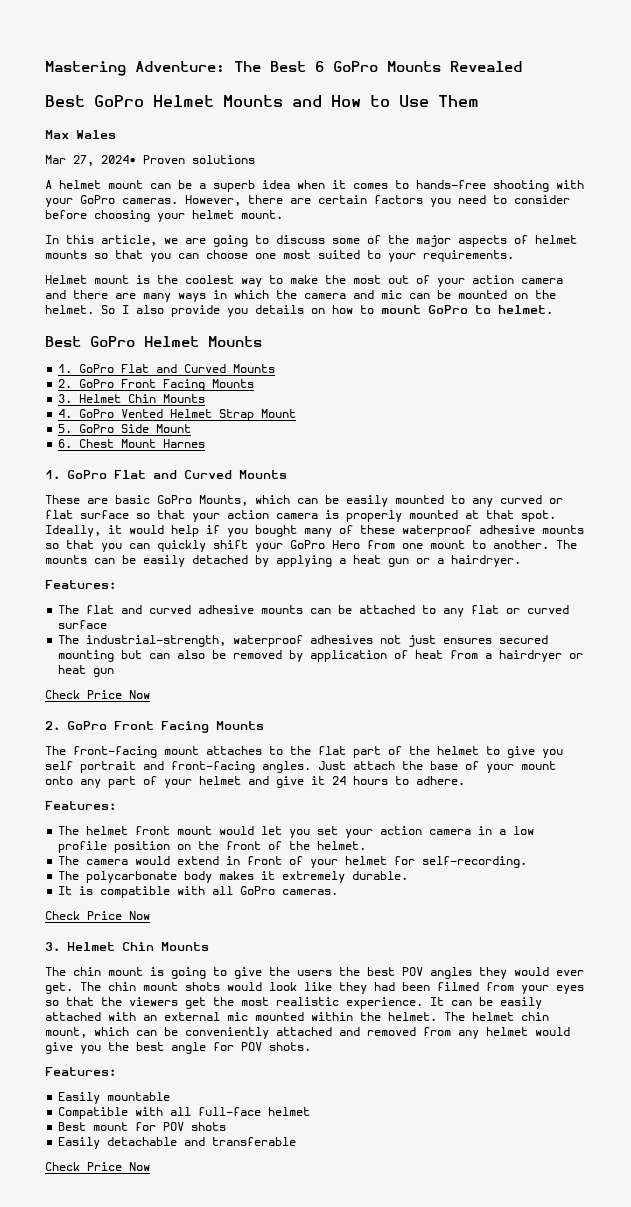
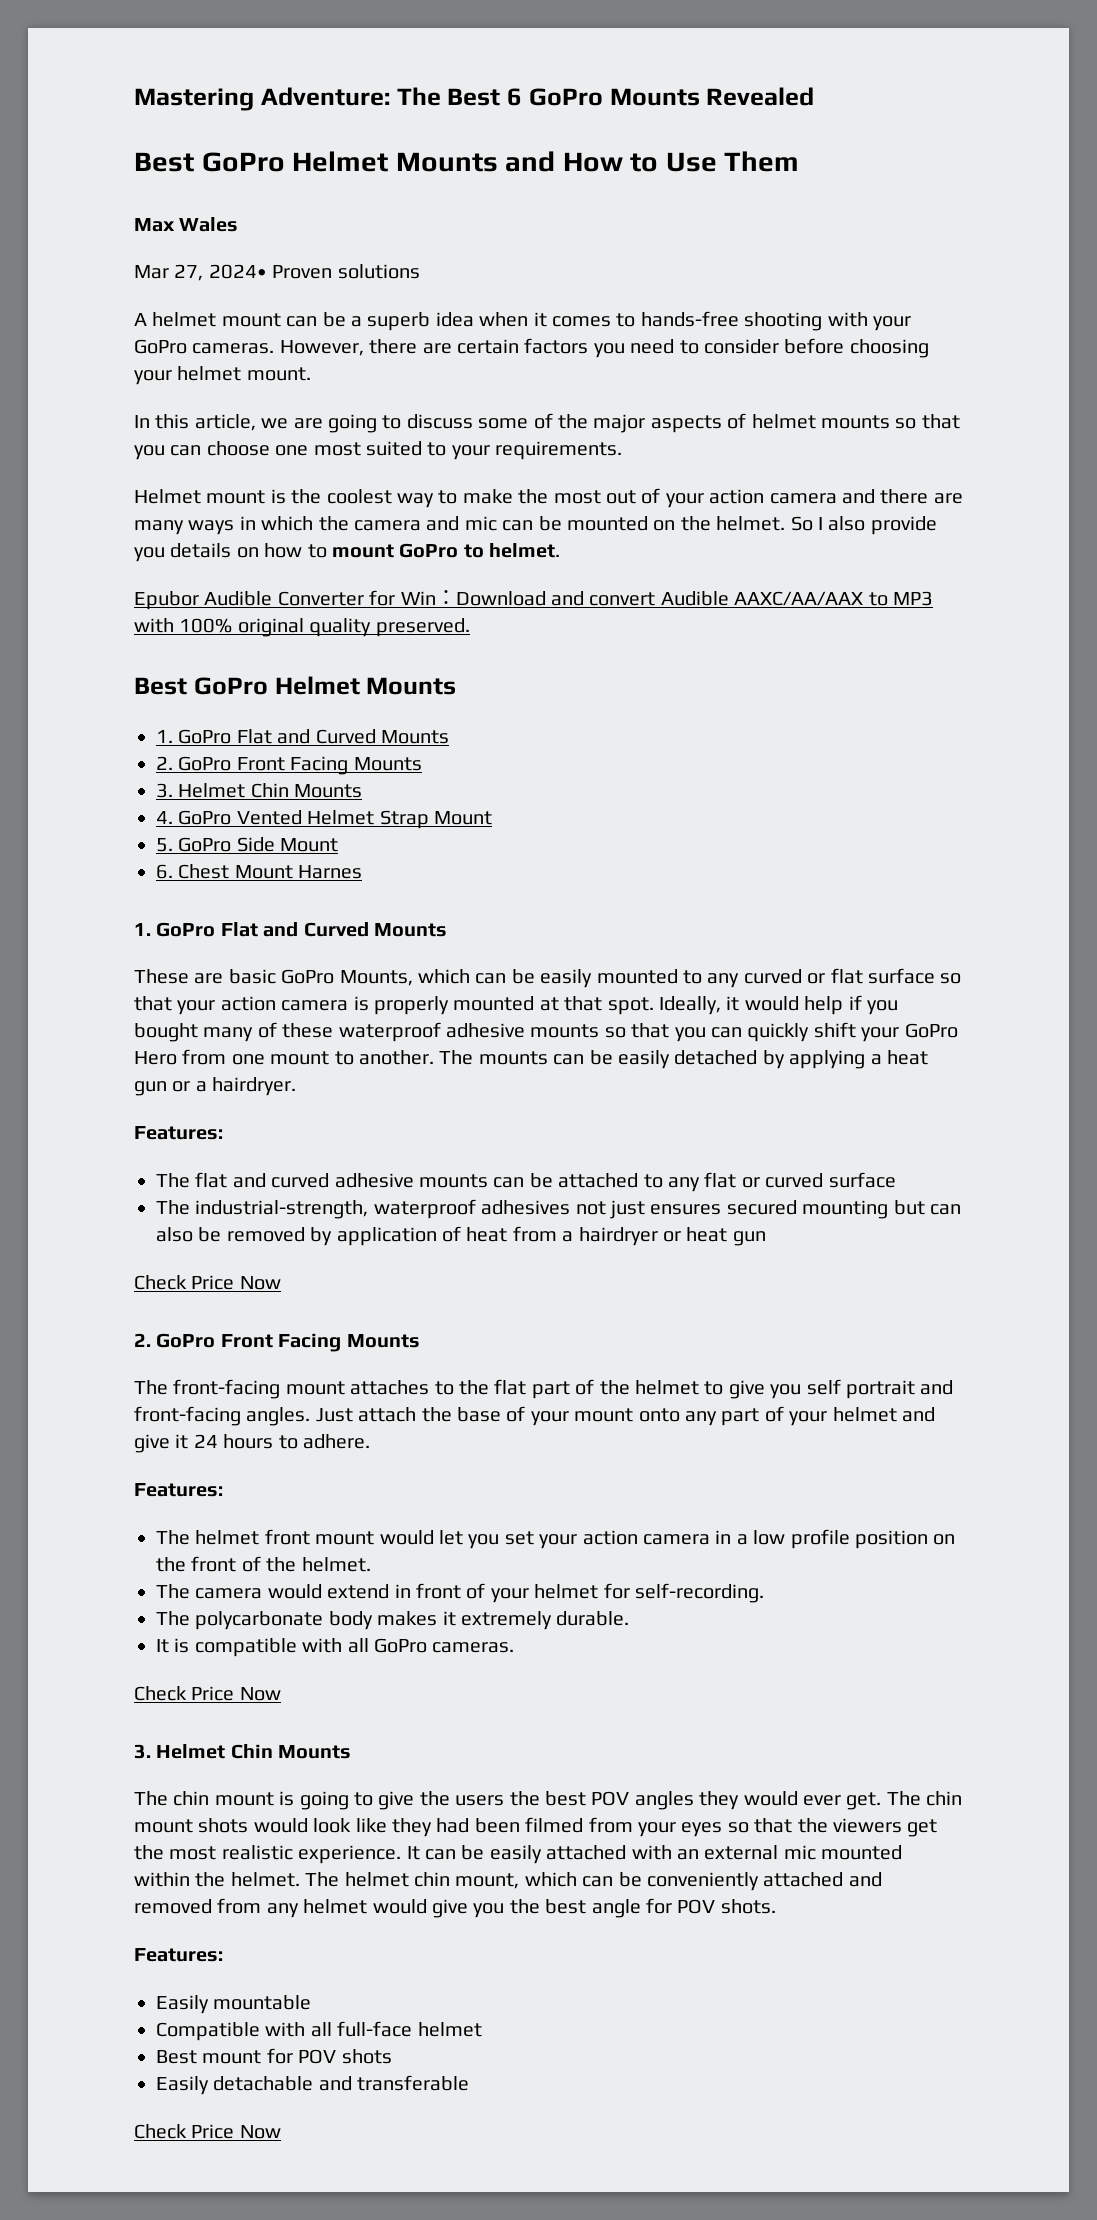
(553, 309) none -> [134,590,933,610] [134,618,470,637] // Epubor Audible Converter for Win：Download and convert Audible AAXC/AA/AAX to MP3 with 100% original quality preserved.

